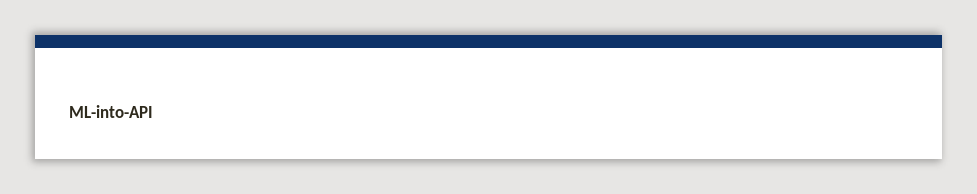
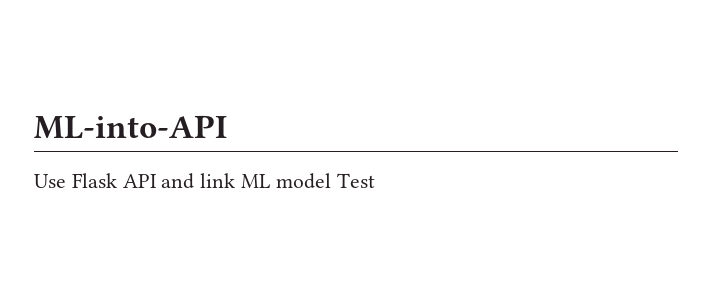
(153, 111) none -> [34,173,375,189] // Use Flask API and link ML model Test

